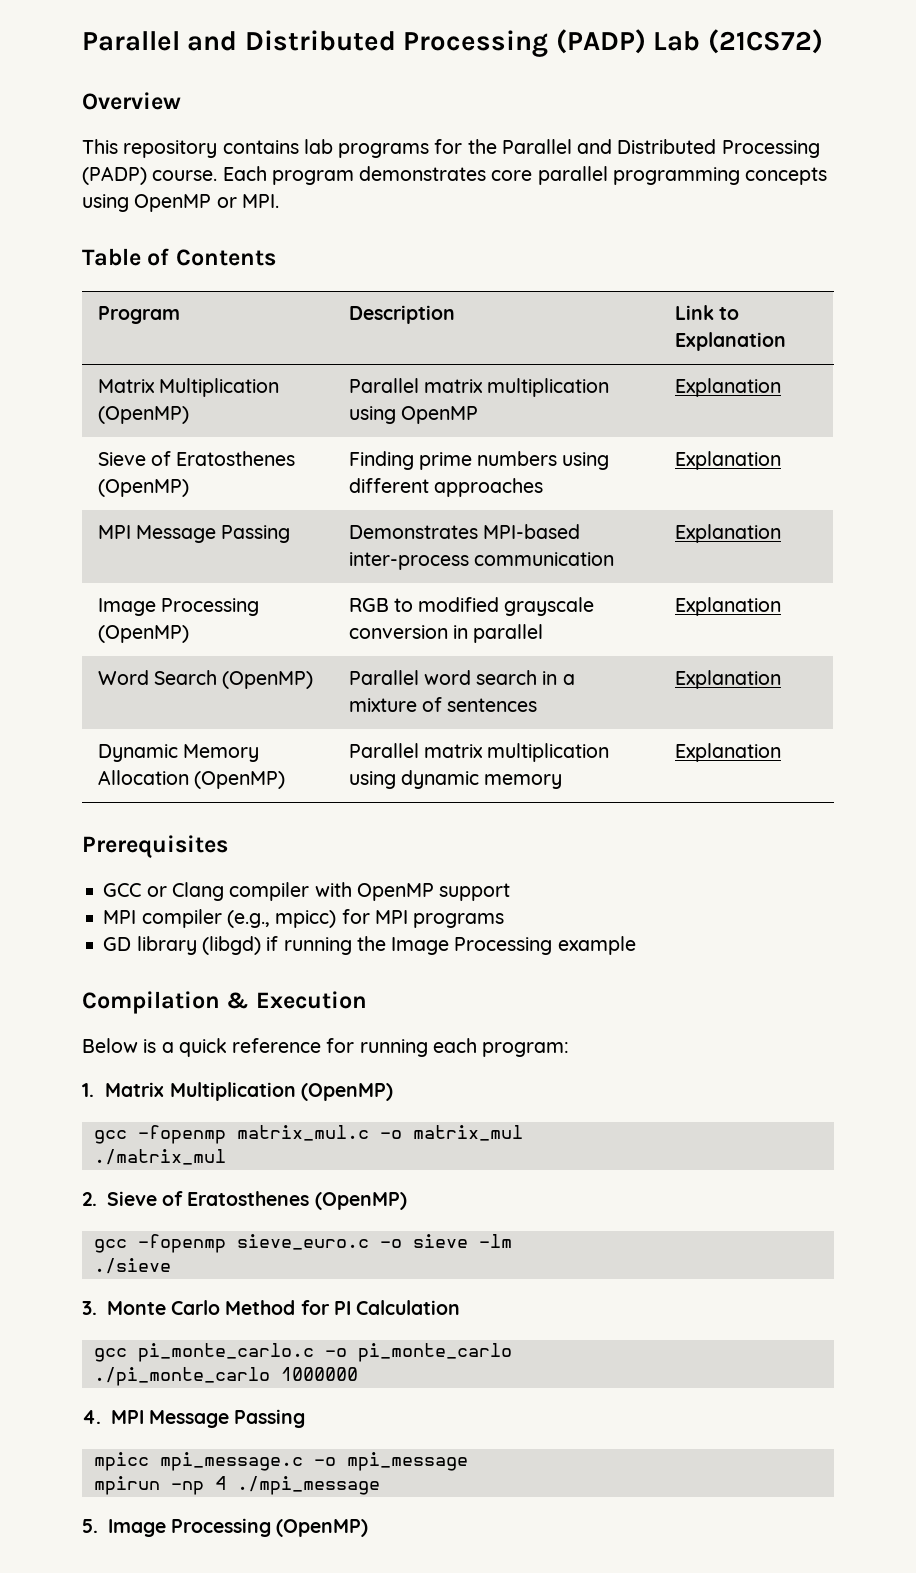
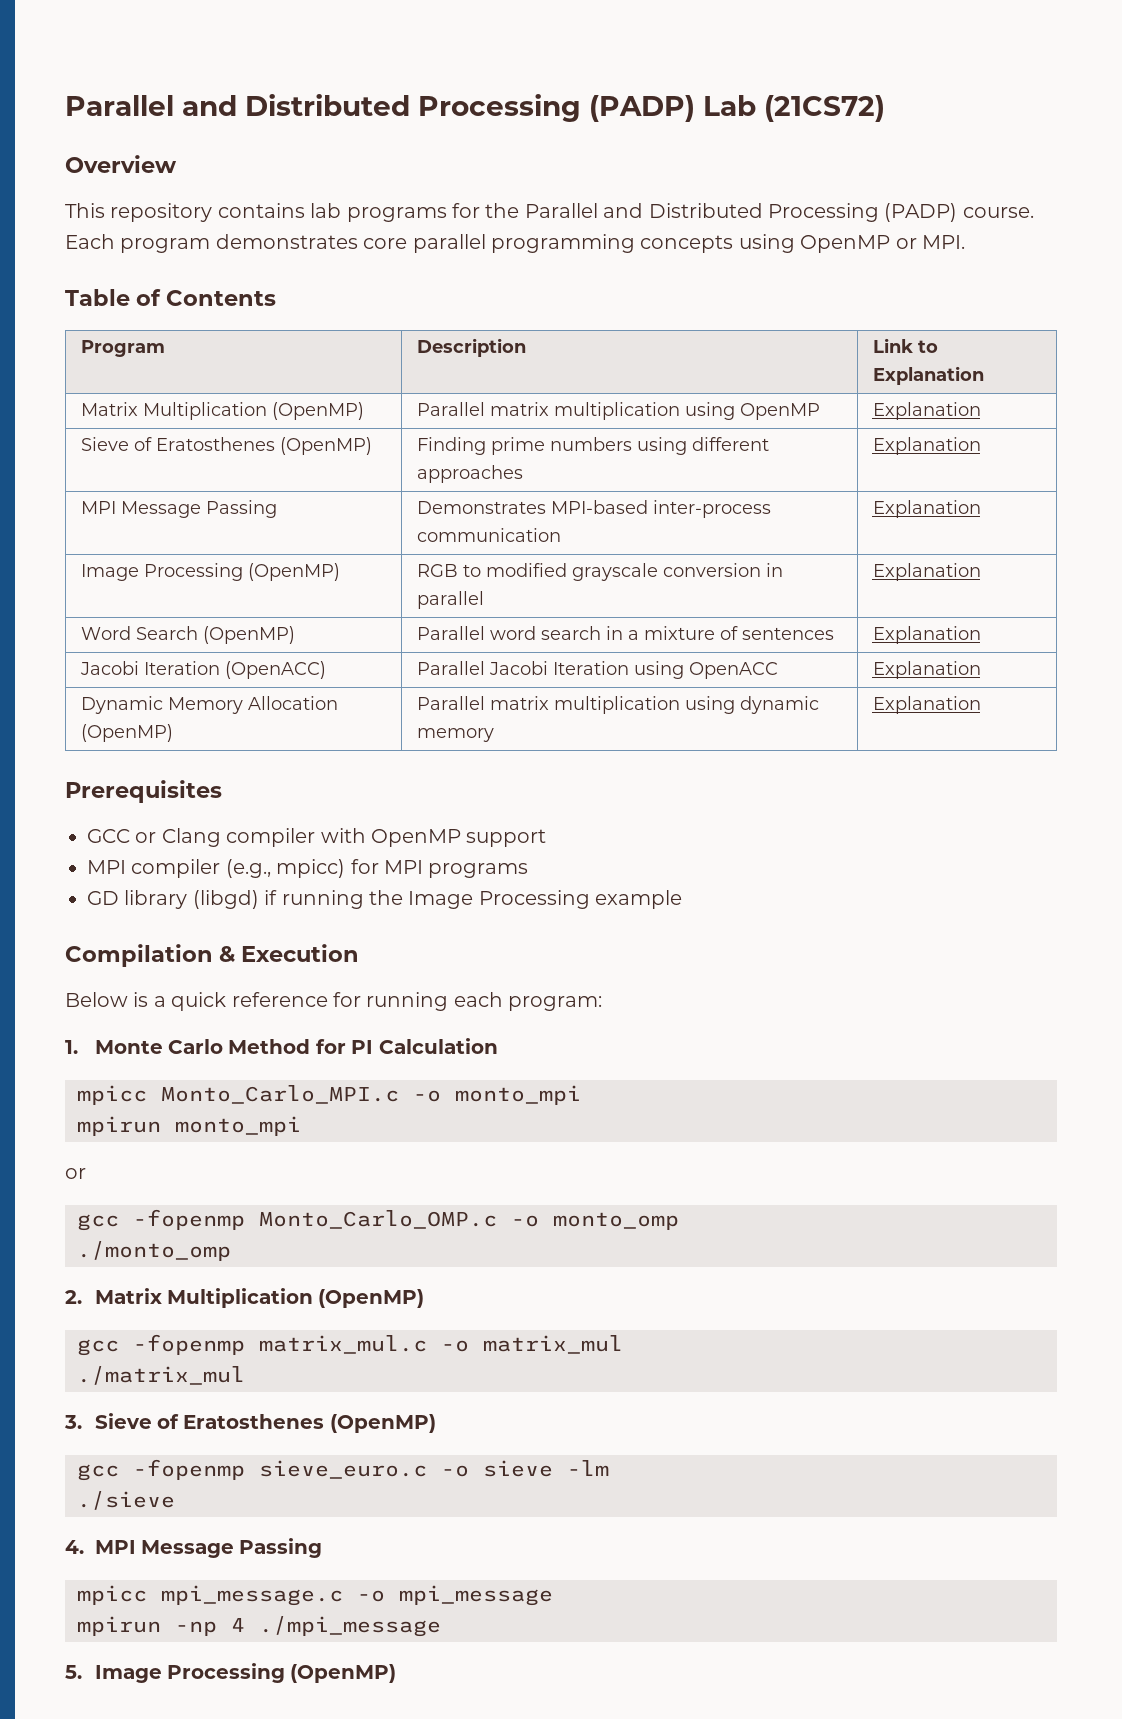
(781, 679) none -> [79,661,326,679] [416,661,778,679] [872,661,981,679] // Jacobi Iteration (OpenACC) | Parallel Jacobi Iteration using OpenACC | Explanation
(94, 1090) none -> [94,1038,498,1054] [77,1085,581,1105] [77,1116,301,1136] [65,1168,86,1179] [77,1209,679,1231] [77,1241,231,1261] [65,1290,82,1304] Monte Carlo Method for PI Calculation // mpicc Monto_Carlo_MPI.c -o monto_mpi // mpirun monto_mpi // or // gcc -fopenmp Monto_Carlo_OMP.c -o monto_omp // ./monto_omp // 2.
[82,1192,97,1206] 2. -> [64,1415,82,1429] 3.
[82,1300,461,1315] [93,1343,512,1362] [93,1367,358,1386] // 3. Monte Carlo Method for PI Calculation // gcc pi_monte_carlo.c -o pi_monte_carlo // ./pi_monte_carlo 1000000 -> (175, 1500) none

